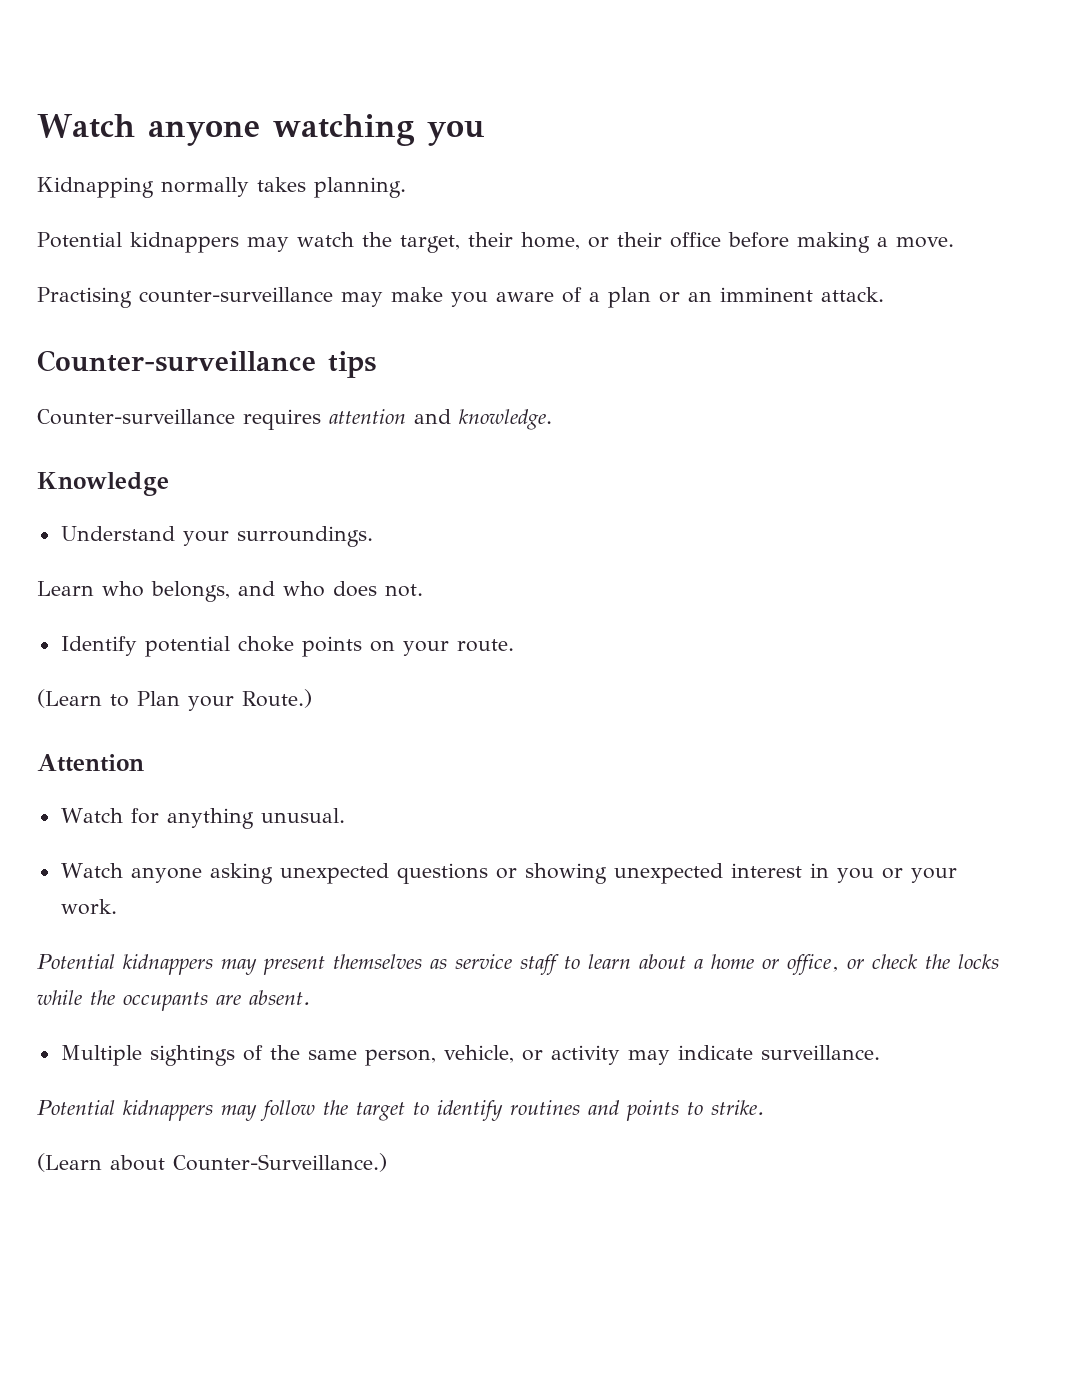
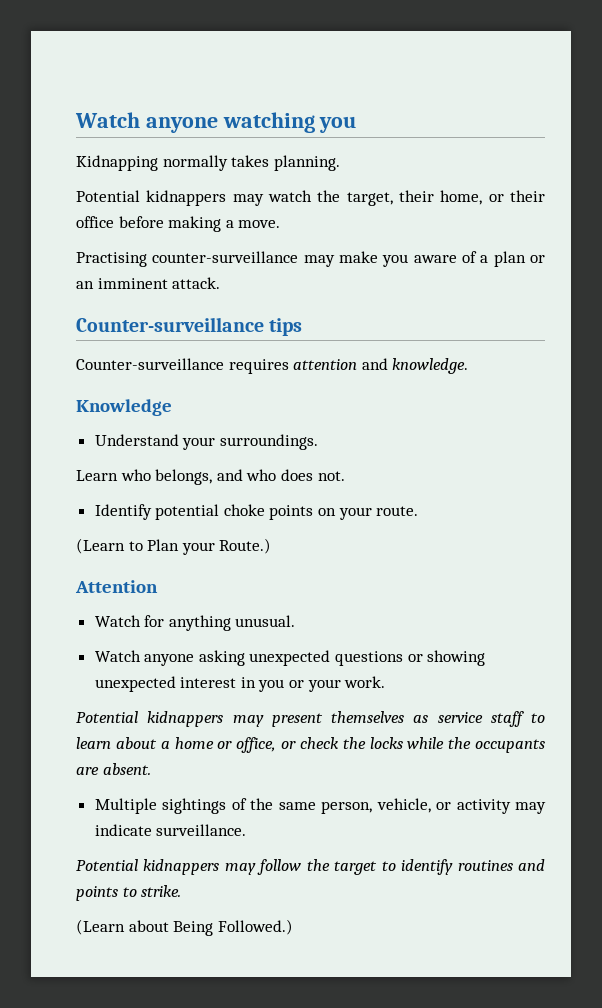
[173,1153,387,1172] Counter-Surveillance.) -> [173,919,293,936] Being Followed.)

